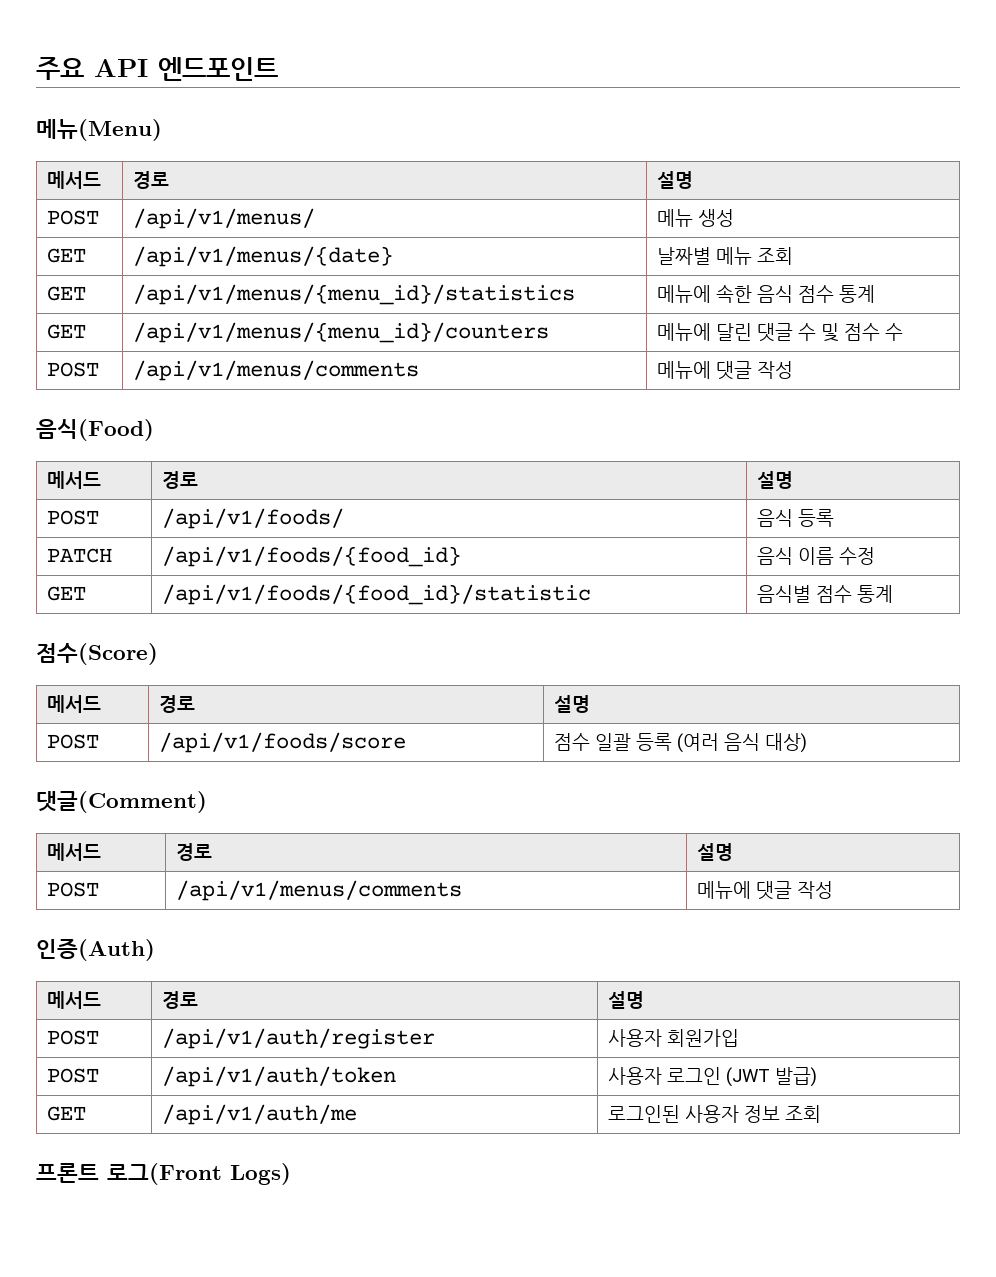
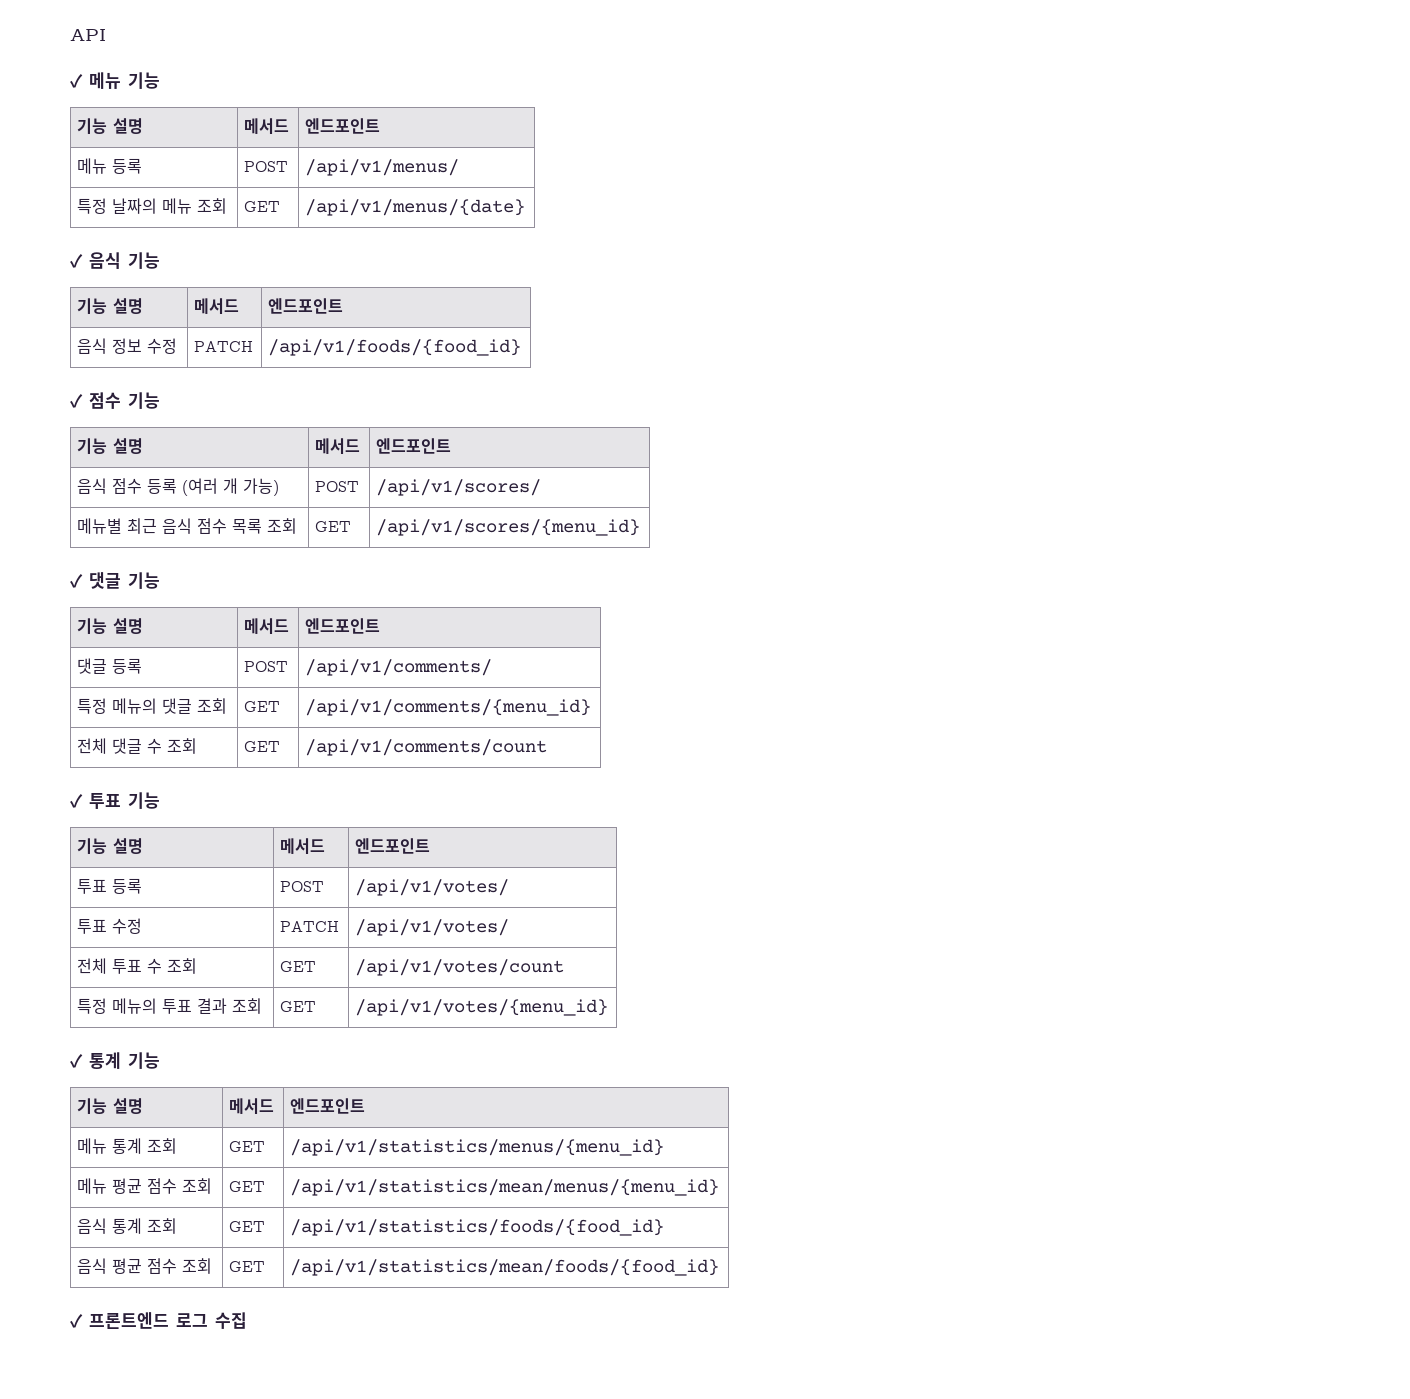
[36,57,84,80] 주요 -> (70, 35) none
[158,57,278,81] [36,119,162,141] [46,171,101,189] [132,171,169,189] [656,171,693,189] [46,210,99,225] [132,208,315,229] [656,209,734,227] [46,248,86,263] [132,246,393,267] [656,247,793,265] [46,286,86,301] [132,284,575,305] [656,284,875,303] [46,324,86,339] [132,322,549,343] [656,323,903,342] [46,362,99,377] [132,360,419,381] [656,361,793,380] [36,419,154,441] [46,471,101,489] [161,471,198,489] [756,471,793,489] [46,510,99,525] [161,508,344,529] [756,509,834,527] [46,548,112,563] [161,546,461,567] [756,547,875,565] [46,586,86,601] [161,584,591,605] [756,585,893,603] [36,643,158,665] [46,695,101,713] [158,695,195,713] [553,695,590,713] [46,734,99,749] [158,732,406,753] [553,733,807,753] [36,791,207,813] [46,843,101,861] [175,843,212,861] [696,843,733,861] [46,882,99,897] [175,880,462,901] [696,881,833,900] [36,939,155,961] [46,991,101,1009] [161,991,198,1009] [607,991,644,1009] [46,1030,99,1045] [161,1028,435,1049] [607,1029,739,1047] [46,1068,99,1083] [161,1066,396,1087] [607,1067,817,1087] [46,1106,86,1121] [161,1104,357,1125] [607,1105,821,1123] [36,1163,291,1185] 엔드포인트 // 메뉴(Menu) // 메서드 | 경로 | 설명 // POST | /api/v1/menus/ | 메뉴 생성 // GET | /api/v1/menus/{date} | 날짜별 메뉴 조회 // GET | /api/v1/menus/{menu_id}/statistics | 메뉴에 속한 음식 점수 통계 // GET | /api/v1/menus/{menu_id}/counters | 메뉴에 달린 댓글 수 및 점수 수 // POST | /api/v1/menus/comments | 메뉴에 댓글 작성 // 음식(Food) // 메서드 | 경로 | 설명 // POST | /api/v1/foods/ | 음식 등록 // PATCH | /api/v1/foods/{food_id} | 음식 이름 수정 // GET | /api/v1/foods/{food_id}/statistic | 음식별 점수 통계 // 점수(Score) // 메서드 | 경로 | 설명 // POST | /api/v1/foods/score | 점수 일괄 등록 (여러 음식 대상) // 댓글(Comment) // 메서드 | 경로 | 설명 // POST | /api/v1/menus/comments | 메뉴에 댓글 작성 // 인증(Auth) // 메서드 | 경로 | 설명 // POST | /api/v1/auth/register | 사용자 회원가입 // POST | /api/v1/auth/token | 사용자 로그인 (JWT 발급) // GET | /api/v1/auth/me | 로그인된 사용자 정보 조회 // 프론트 로그(Front Logs) -> [70,72,160,89] [77,118,144,134] [244,118,290,134] [305,118,381,134] [77,158,143,174] [244,161,289,172] [305,159,460,176] [77,198,228,214] [244,201,281,212] [305,199,526,216] [70,252,160,269] [77,298,144,314] [194,298,240,314] [268,298,344,314] [77,338,178,354] [194,341,254,352] [268,339,522,356] [70,392,160,409] [77,438,144,454] [315,438,361,454] [376,438,452,454] [77,478,280,496] [315,481,360,492] [376,479,542,496] [77,518,298,534] [315,521,352,532] [376,519,641,536] [70,572,160,589] [77,618,144,634] [244,618,290,634] [305,618,381,634] [77,658,143,674] [244,661,289,672] [305,659,493,676] [77,698,228,714] [244,701,281,712] [305,699,592,716] [77,738,198,754] [244,741,281,752] [305,739,548,756] [70,792,160,809] [77,838,144,854] [280,838,326,854] [355,838,431,854] [77,878,143,894] [280,881,325,892] [355,879,510,896] [77,918,143,934] [280,921,340,932] [355,919,510,936] [77,958,198,974] [280,961,317,972] [355,959,565,976] [77,998,263,1014] [280,1001,317,1012] [355,999,609,1016] [70,1052,160,1069] [77,1098,144,1114] [229,1098,275,1114] [290,1098,366,1114] [77,1138,178,1154] [229,1141,266,1152] [290,1139,665,1156] [77,1178,213,1194] [229,1181,266,1192] [290,1179,720,1196] [77,1218,178,1234] [229,1221,266,1232] [290,1219,665,1236] [77,1258,213,1274] [229,1261,266,1272] [290,1259,720,1276] [70,1312,247,1329] // ✓ 메뉴 기능 // 기능 설명 | 메서드 | 엔드포인트 // 메뉴 등록 | POST | /api/v1/menus/ // 특정 날짜의 메뉴 조회 | GET | /api/v1/menus/{date} // ✓ 음식 기능 // 기능 설명 | 메서드 | 엔드포인트 // 음식 정보 수정 | PATCH | /api/v1/foods/{food_id} // ✓ 점수 기능 // 기능 설명 | 메서드 | 엔드포인트 // 음식 점수 등록 (여러 개 가능) | POST | /api/v1/scores/ // 메뉴별 최근 음식 점수 목록 조회 | GET | /api/v1/scores/{menu_id} // ✓ 댓글 기능 // 기능 설명 | 메서드 | 엔드포인트 // 댓글 등록 | POST | /api/v1/comments/ // 특정 메뉴의 댓글 조회 | GET | /api/v1/comments/{menu_id} // 전체 댓글 수 조회 | GET | /api/v1/comments/count // ✓ 투표 기능 // 기능 설명 | 메서드 | 엔드포인트 // 투표 등록 | POST | /api/v1/votes/ // 투표 수정 | PATCH | /api/v1/votes/ // 전체 투표 수 조회 | GET | /api/v1/votes/count // 특정 메뉴의 투표 결과 조회 | GET | /api/v1/votes/{menu_id} // ✓ 통계 기능 // 기능 설명 | 메서드 | 엔드포인트 // 메뉴 통계 조회 | GET | /api/v1/statistics/menus/{menu_id} // 메뉴 평균 점수 조회 | GET | /api/v1/statistics/mean/menus/{menu_id} // 음식 통계 조회 | GET | /api/v1/statistics/foods/{food_id} // 음식 평균 점수 조회 | GET | /api/v1/statistics/mean/foods/{food_id} // ✓ 프론트엔드 로그 수집

